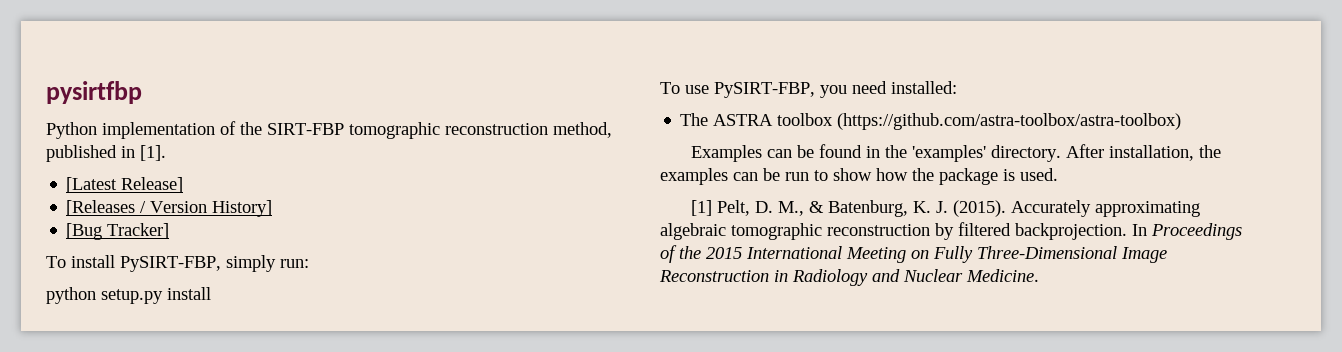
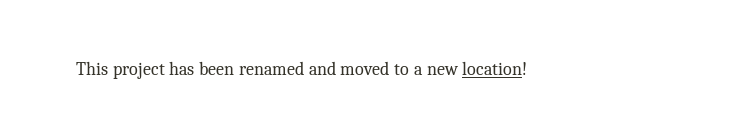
[46,81,142,104] [46,121,612,139] [46,145,166,162] [66,177,184,193] [66,200,273,217] [66,223,170,240] [46,255,309,272] [46,287,211,304] [660,81,957,98] [680,113,1182,130] [691,144,1222,162] [660,168,1058,185] [691,200,1201,217] [660,222,1242,240] [660,245,1167,263] [659,269,1039,286] pysirtfbp // Python implementation of the SIRT-FBP tomographic reconstruction method, published in [1]. // [Latest Release] // [Releases / Version History] // [Bug Tracker] // To install PySIRT-FBP, simply run: // python setup.py install // To use PySIRT-FBP, you need installed: // The ASTRA toolbox (https://github.com/astra-toolbox/astra-toolbox) // Examples can be found in the 'examples' directory. After installation, the examples can be run to show how the package is used. // [1] Pelt, D. M., & Batenburg, K. J. (2015). Accurately approximating algebraic tomographic reconstruction by filtered backprojection. In Proceedings of the 2015 International Meeting on Fully Three-Dimensional Image Reconstruction in Radiology and Nuclear Medicine. -> [76,61,528,79] This project has been renamed and moved to a new location!

